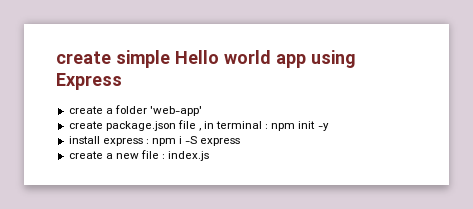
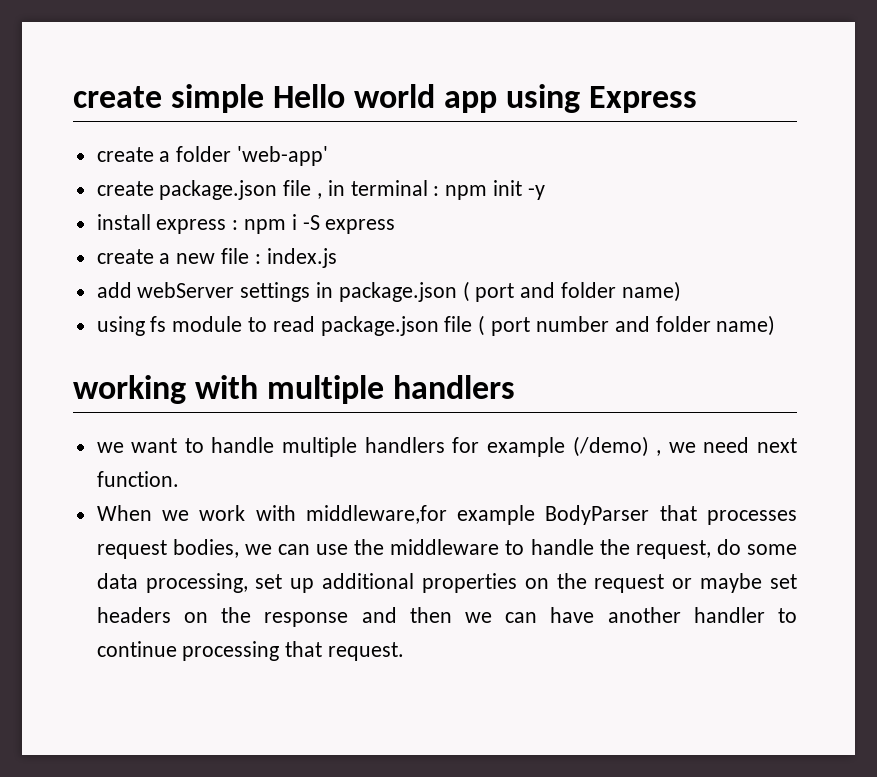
(210, 156) none -> [96,281,681,302] [96,315,776,336] [73,375,516,404] [96,436,797,457] [96,471,179,487] [96,505,797,525] [96,539,797,559] [96,573,798,593] [96,607,797,627] [96,641,405,661] // add webServer settings in package.json ( port and folder name) // using fs module to read package.json file ( port number and folder name) // working with multiple handlers // we want to handle multiple handlers for example (/demo) , we need next function. // When we work with middleware,for example BodyParser that processes request bodies, we can use the middleware to handle the request, do some data processing, set up additional properties on the request or maybe set headers on the response and then we can have another handler to continue processing that request.

